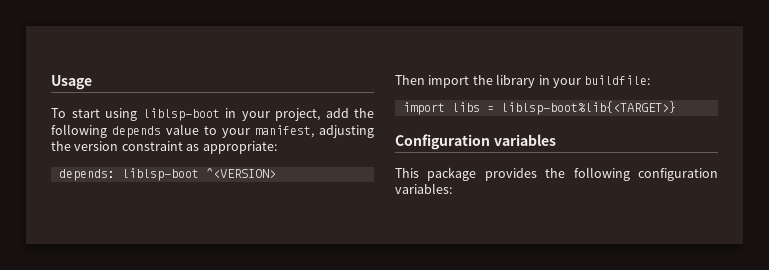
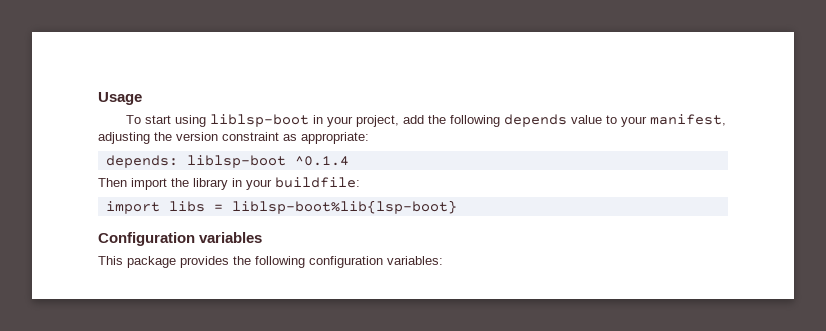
[205,168,276,178] ^<VERSION> -> [294,156,349,166] ^0.1.4
[500,101,676,115] liblsp-boot%lib{<TARGET>} -> [231,200,457,214] liblsp-boot%lib{lsp-boot}

